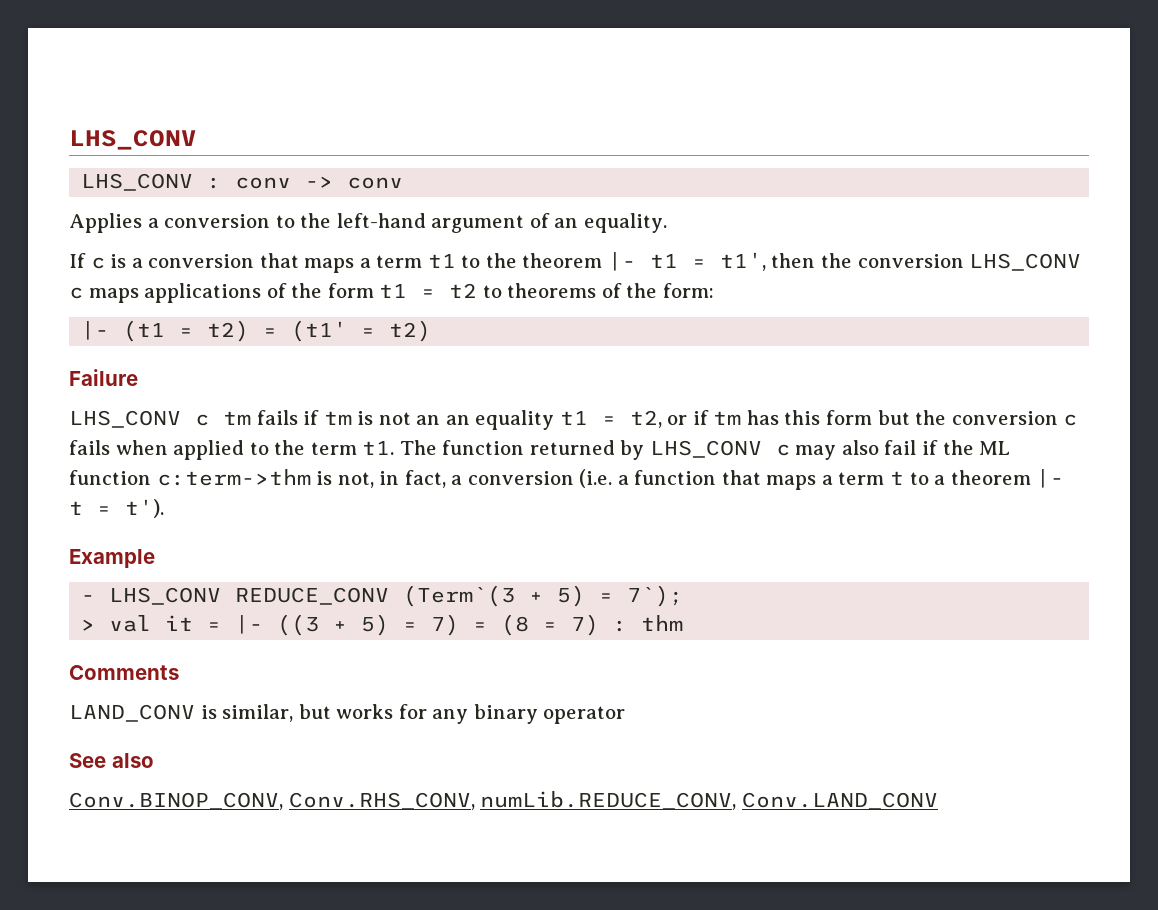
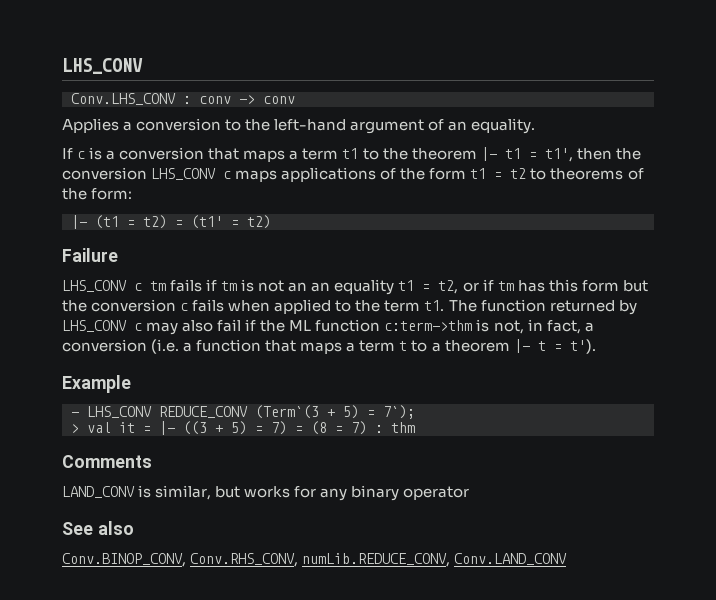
[81,173,194,191] LHS_CONV -> [71,93,176,105] Conv.LHS_CONV

